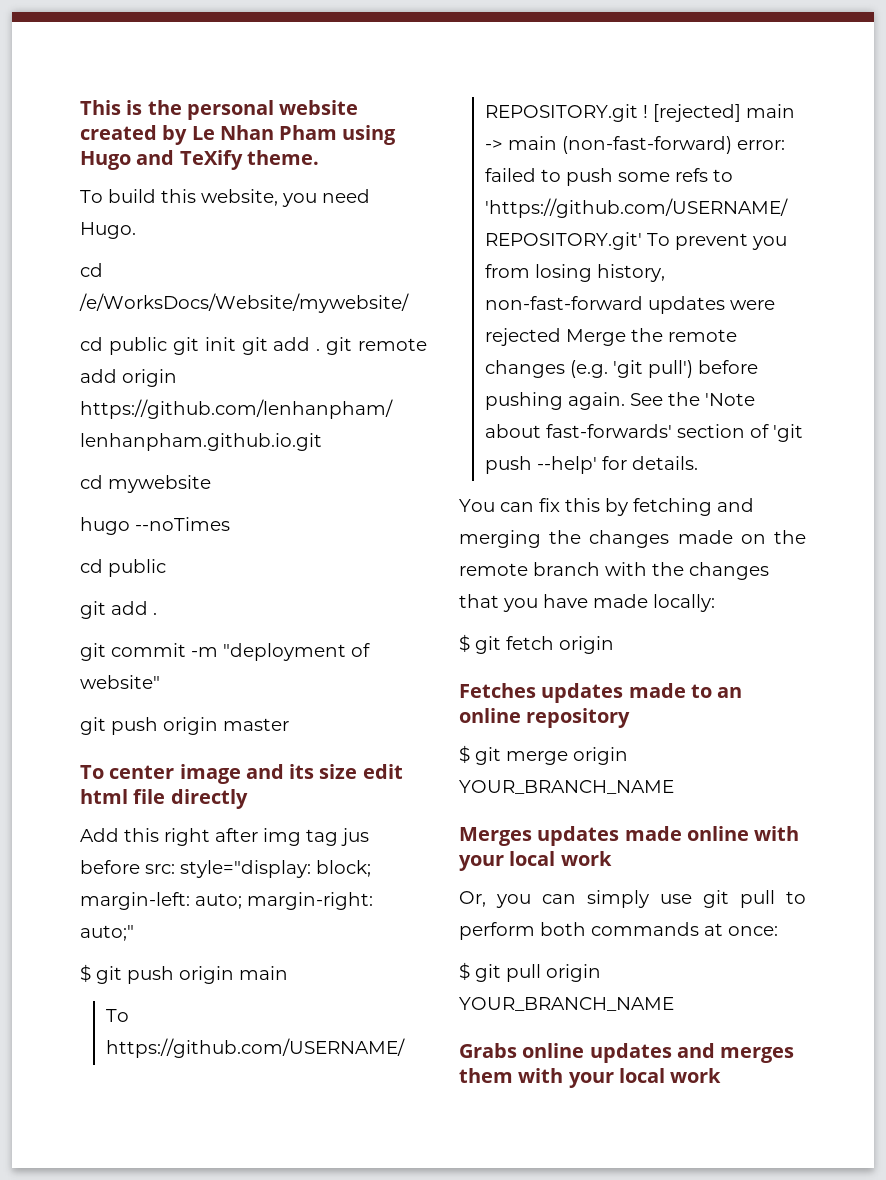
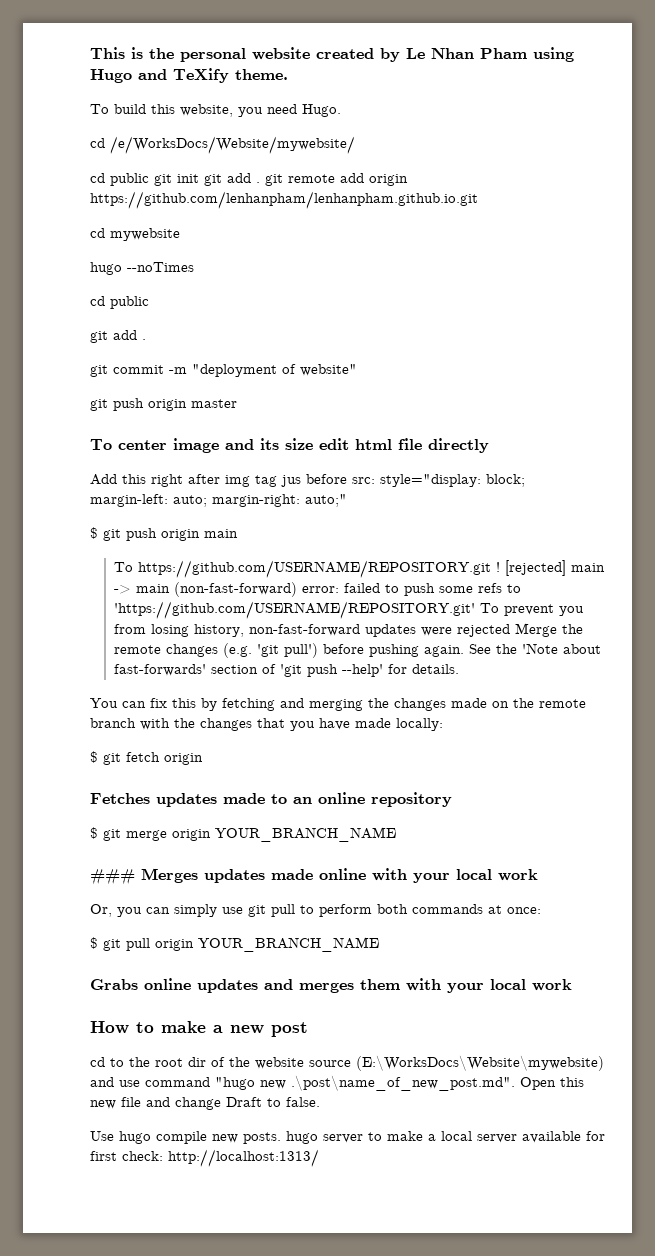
(674, 787) none -> [90,869,135,885] ###
(722, 1075) none -> [90,1021,308,1037] [90,1055,604,1071] [90,1075,584,1091] [90,1097,320,1110] [90,1131,605,1144] [90,1149,319,1167] // How to make a new post // cd to the root dir of the website source (E:\WorksDocs\Website\mywebsite) and use command "hugo new .\post\name_of_new_post.md". Open this new file and change Draft to false. // Use hugo compile new posts. hugo server to make a local server available for first check: http://localhost:1313/

